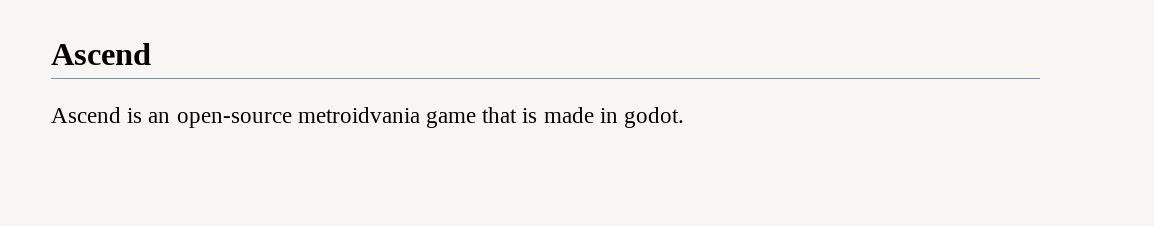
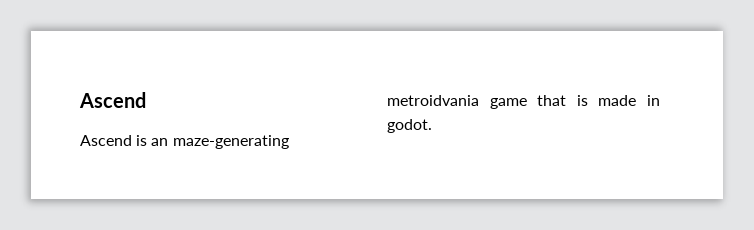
[176,112,292,128] open-source -> [172,135,289,149] maze-generating

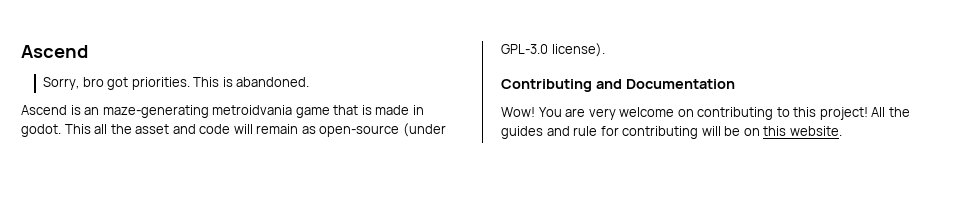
[79,92,146,108] Ascend -> [21,45,88,58] [43,77,310,90] Ascend // Sorry, bro got priorities. This is abandoned.
(432, 126) none -> [64,123,446,137] [501,43,605,57] [501,79,735,92] [501,107,910,120] [501,126,842,139] This all the asset and code will remain as open-source (under GPL-3.0 license). // Contributing and Documentation // Wow! You are very welcome on contributing to this project! All the guides and rule for contributing will be on this website.

